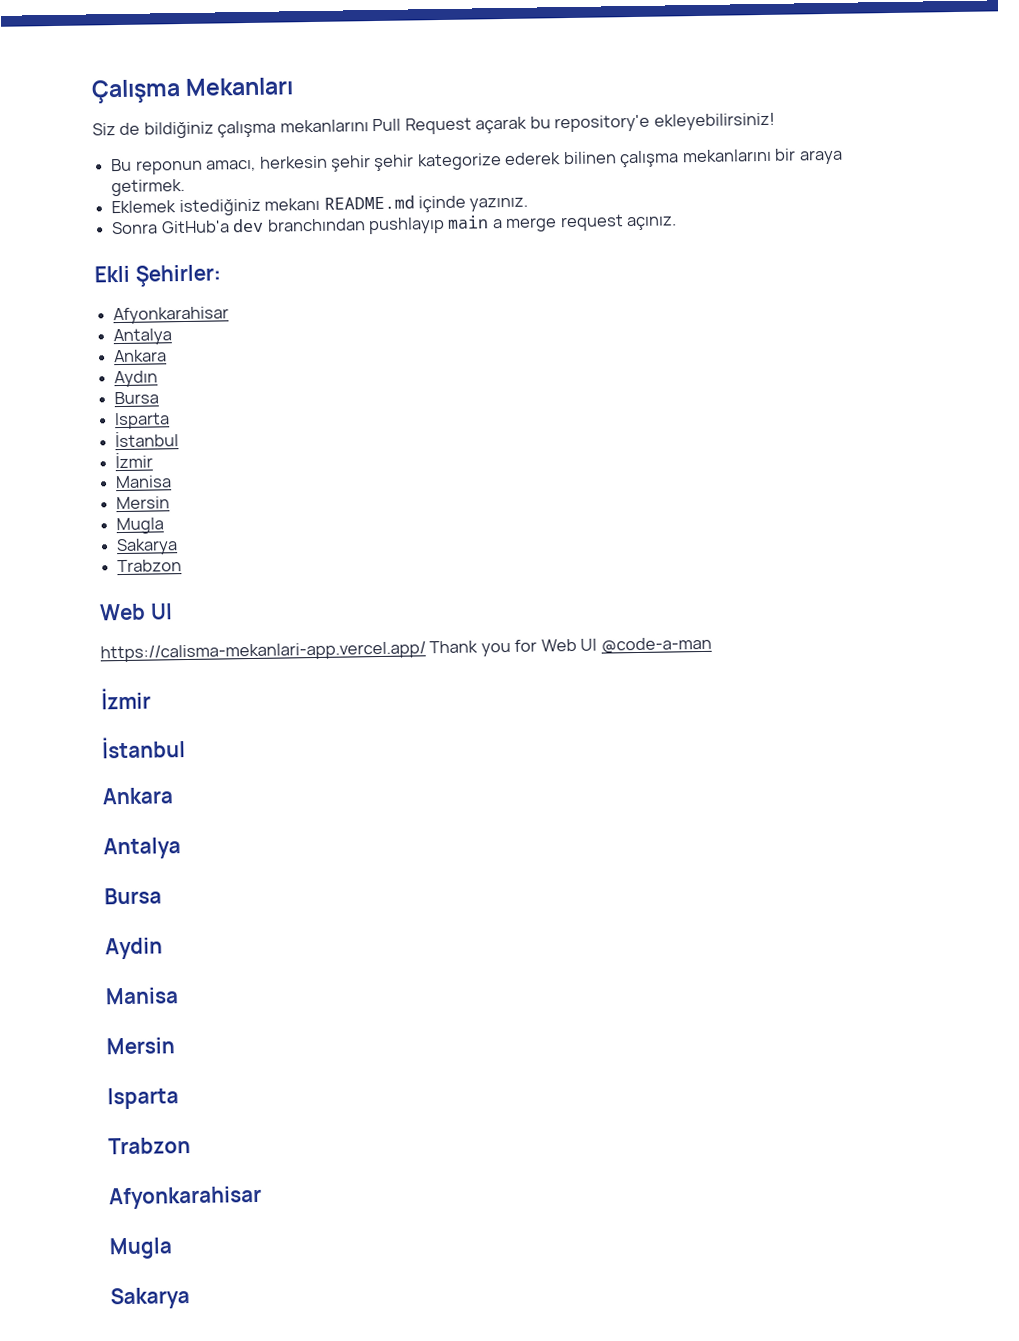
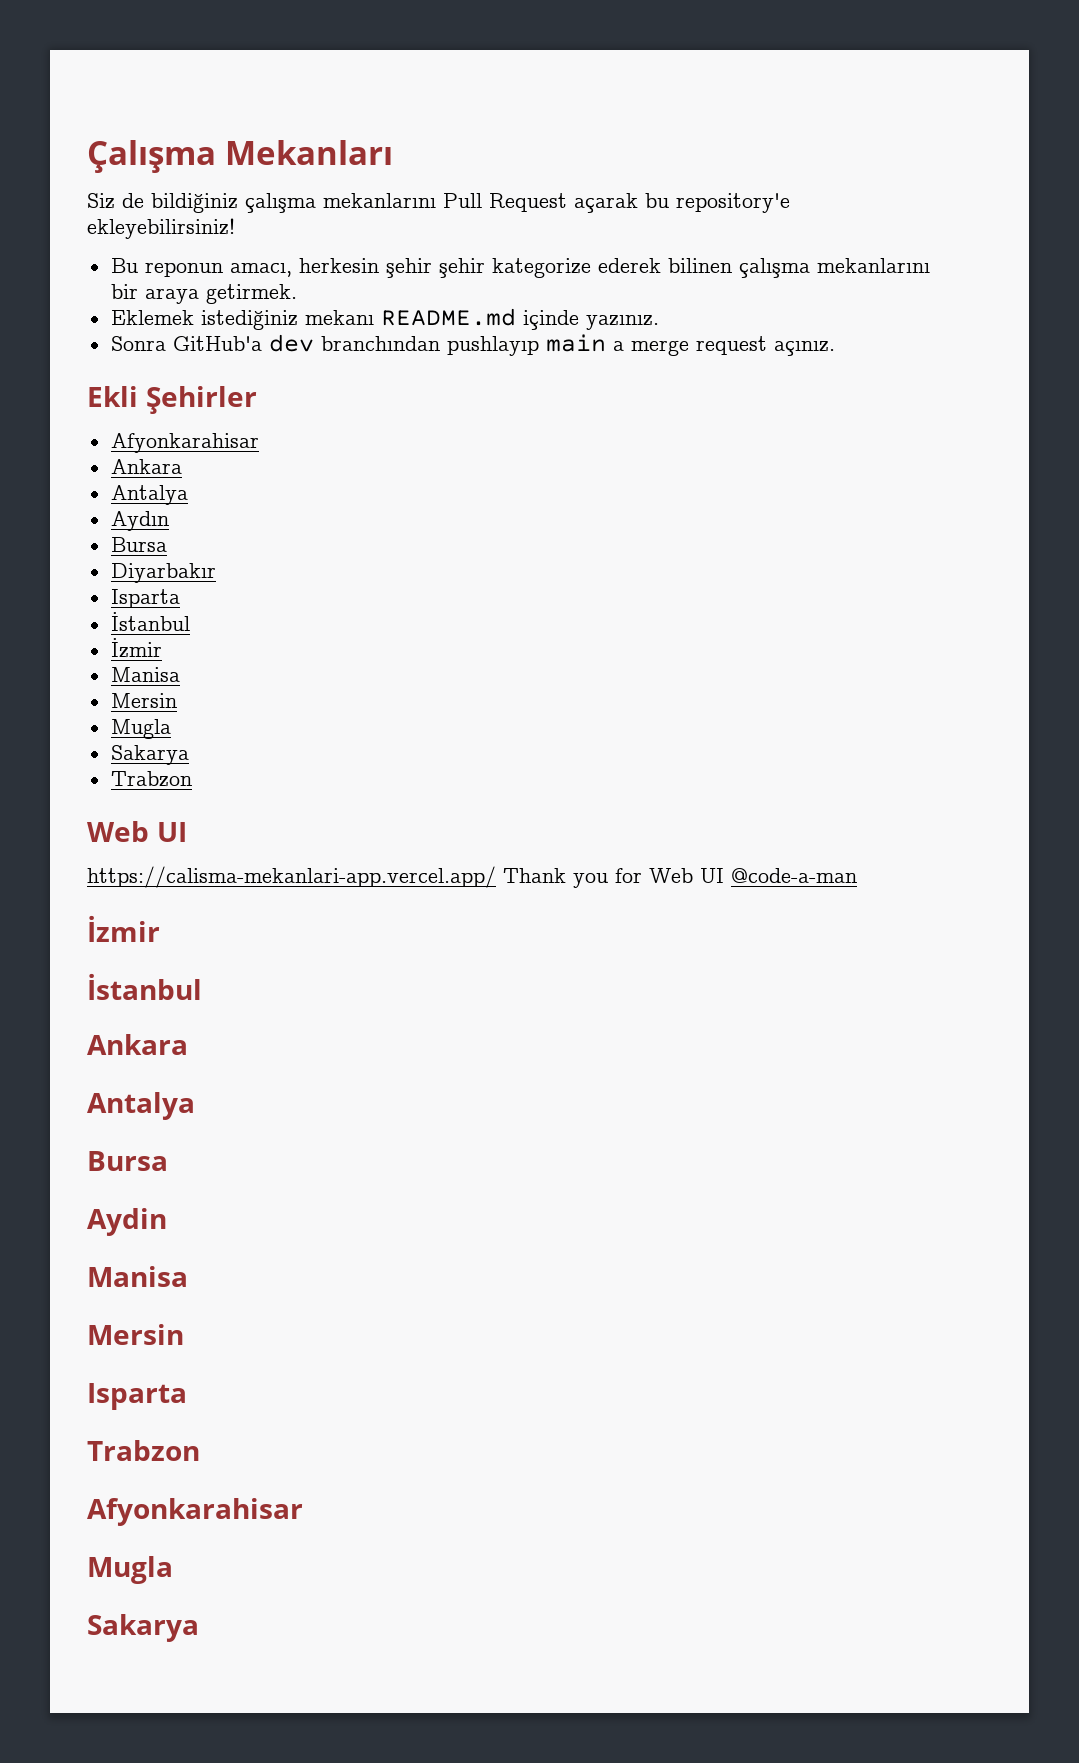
[134,264,221,287] [113,306,230,325] [113,328,173,346] [113,349,168,363] Şehirler: // Afyonkarahisar // Antalya // Ankara -> [145,386,257,414] [110,433,259,453] [110,459,182,474] [110,485,188,505] Şehirler // Afyonkarahisar // Ankara // Antalya
(160, 398) none -> [110,563,216,583] // Diyarbakır

